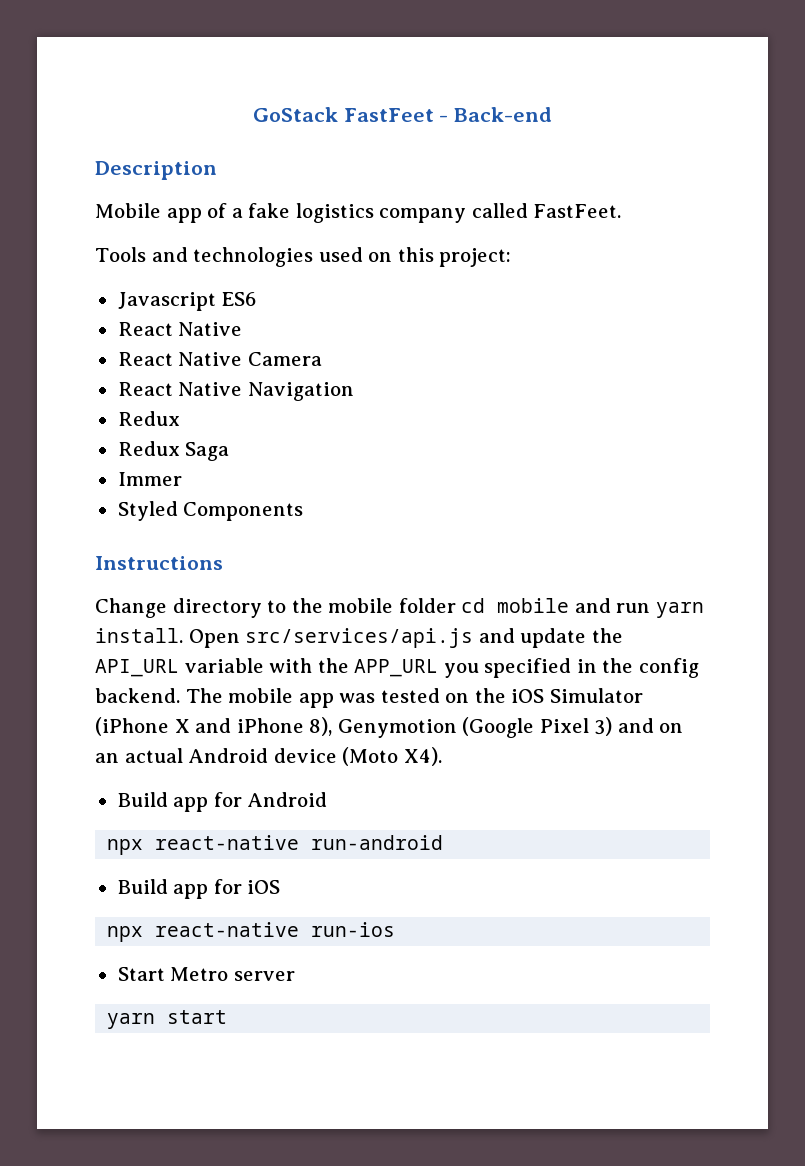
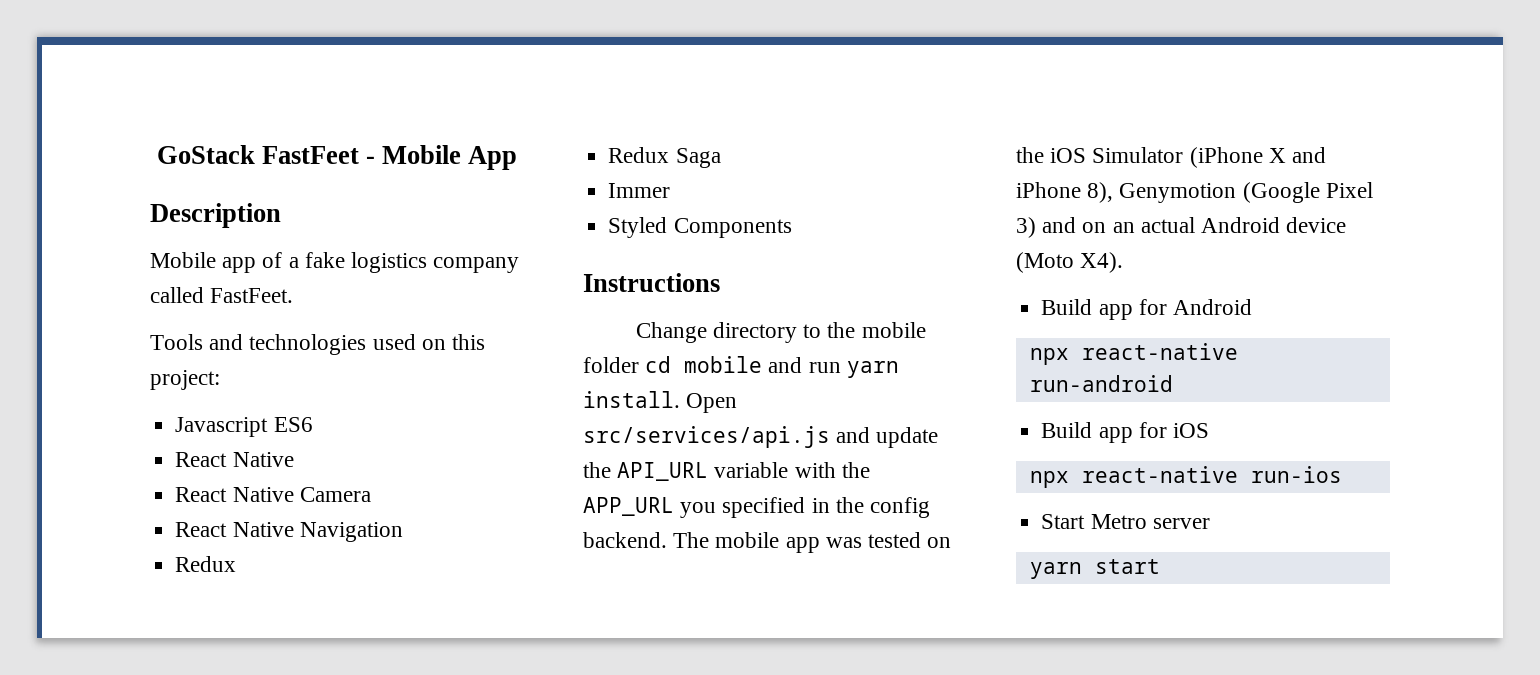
[454,107,553,122] Back-end -> [382,145,518,170] Mobile App

